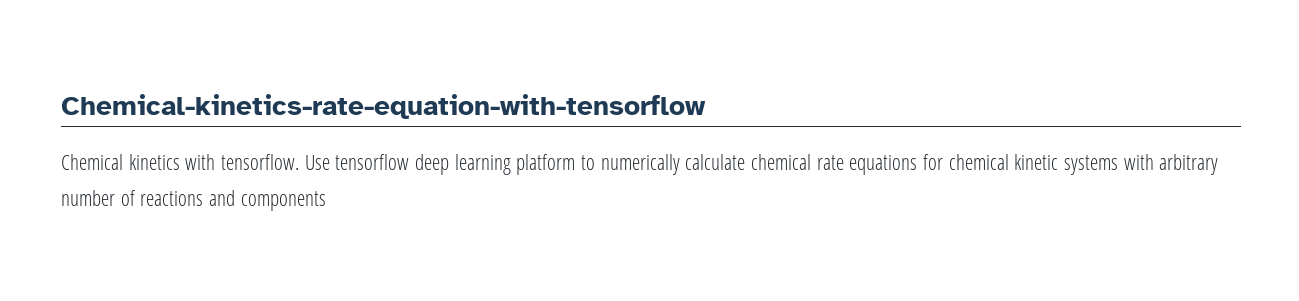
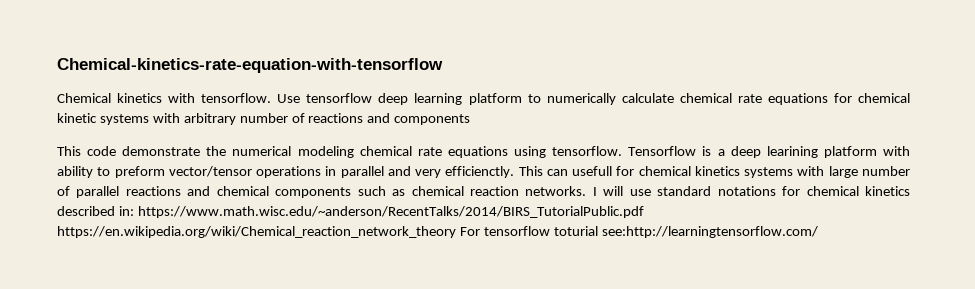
(326, 201) none -> [57,146,911,158] [57,166,911,178] [57,186,911,198] [57,206,644,218] [57,226,818,238] // This code demonstrate the numerical modeling chemical rate equations using tensorflow. Tensorflow is a deep learining platform with ability to preform vector/tensor operations in parallel and very efficienctly. This can usefull for chemical kinetics systems with large number of parallel reactions and chemical components such as chemical reaction networks. I will use standard notations for chemical kinetics described in: https://www.math.wisc.edu/~anderson/RecentTalks/2014/BIRS_TutorialPublic.pdf https://en.wikipedia.org/wiki/Chemical_reaction_network_theory For tensorflow toturial see:http://learningtensorflow.com/

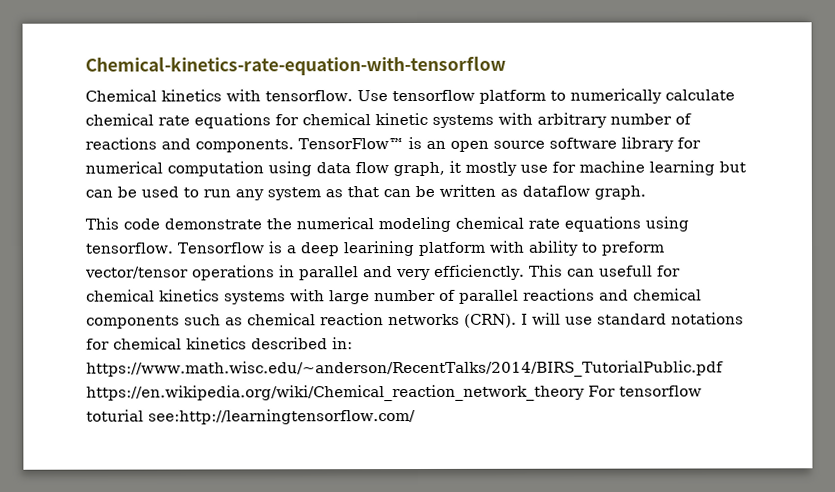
[378,93,463,105] deep learning -> (475, 95) none
[394,114,471,125] components -> [195,136,701,153] [85,160,746,177] [85,184,646,201] components. TensorFlow™ is an open source software library for numerical computation using data flow graph, it mostly use for machine learning but can be used to run any system as that can be written as dataflow graph.
[525,186,587,196] networks. -> [388,313,517,328] networks (CRN).

